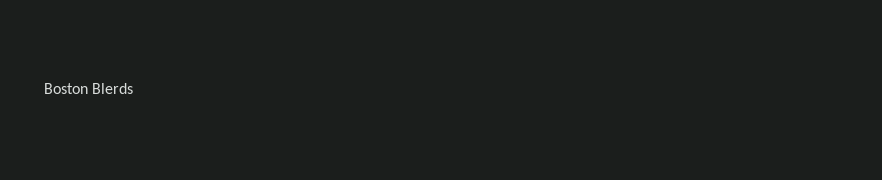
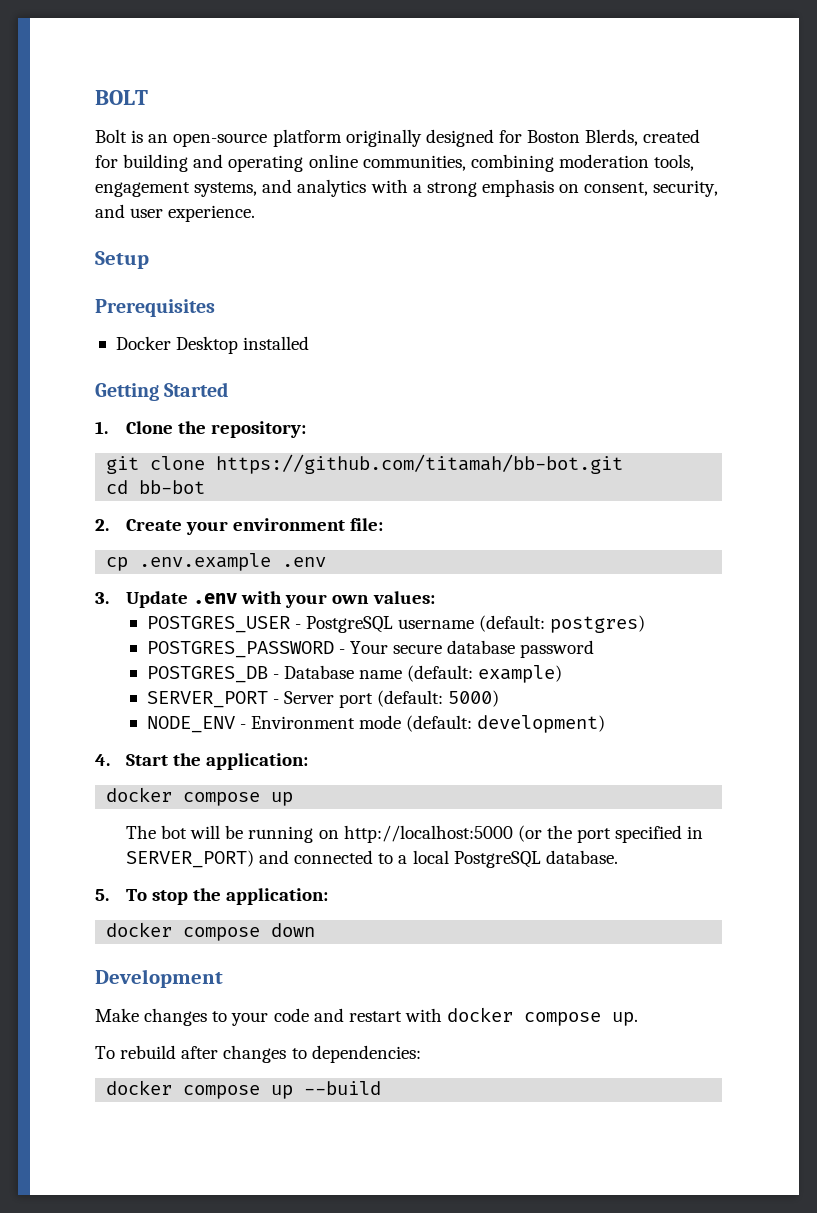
[44,83,134,94] Boston Blerds -> [95,90,148,105] [95,129,701,147] [95,154,695,172] [95,179,719,197] [95,204,256,222] [95,251,149,269] [95,299,215,317] [115,336,310,354] [95,382,229,401] [95,421,307,438] [106,454,624,474] [106,480,206,494] [95,518,384,535] [106,553,327,571] [95,591,435,608] [146,615,646,633] [146,640,595,658] [146,665,563,683] [146,690,500,708] [146,715,606,733] [95,753,309,770] [106,787,294,806] [125,825,704,843] [125,850,618,868] [95,888,329,905] [106,922,316,941] [95,969,223,988] [95,1007,639,1026] [95,1045,421,1063] [106,1080,382,1099] BOLT // Bolt is an open-source platform originally designed for Boston Blerds, created for building and operating online communities, combining moderation tools, engagement systems, and analytics with a strong emphasis on consent, security, and user experience. // Setup // Prerequisites // Docker Desktop installed // Getting Started // 1. Clone the repository: // git clone https://github.com/titamah/bb-bot.git // cd bb-bot // 2. Create your environment file: // cp .env.example .env // 3. Update .env with your own values: // POSTGRES_USER - PostgreSQL username (default: postgres) // POSTGRES_PASSWORD - Your secure database password // POSTGRES_DB - Database name (default: example) // SERVER_PORT - Server port (default: 5000) // NODE_ENV - Environment mode (default: development) // 4. Start the application: // docker compose up // The bot will be running on http://localhost:5000 (or the port specified in SERVER_PORT) and connected to a local PostgreSQL database. // 5. To stop the application: // docker compose down // Development // Make changes to your code and restart with docker compose up. // To rebuild after changes to dependencies: // docker compose up --build

